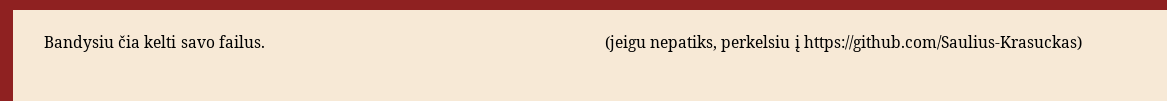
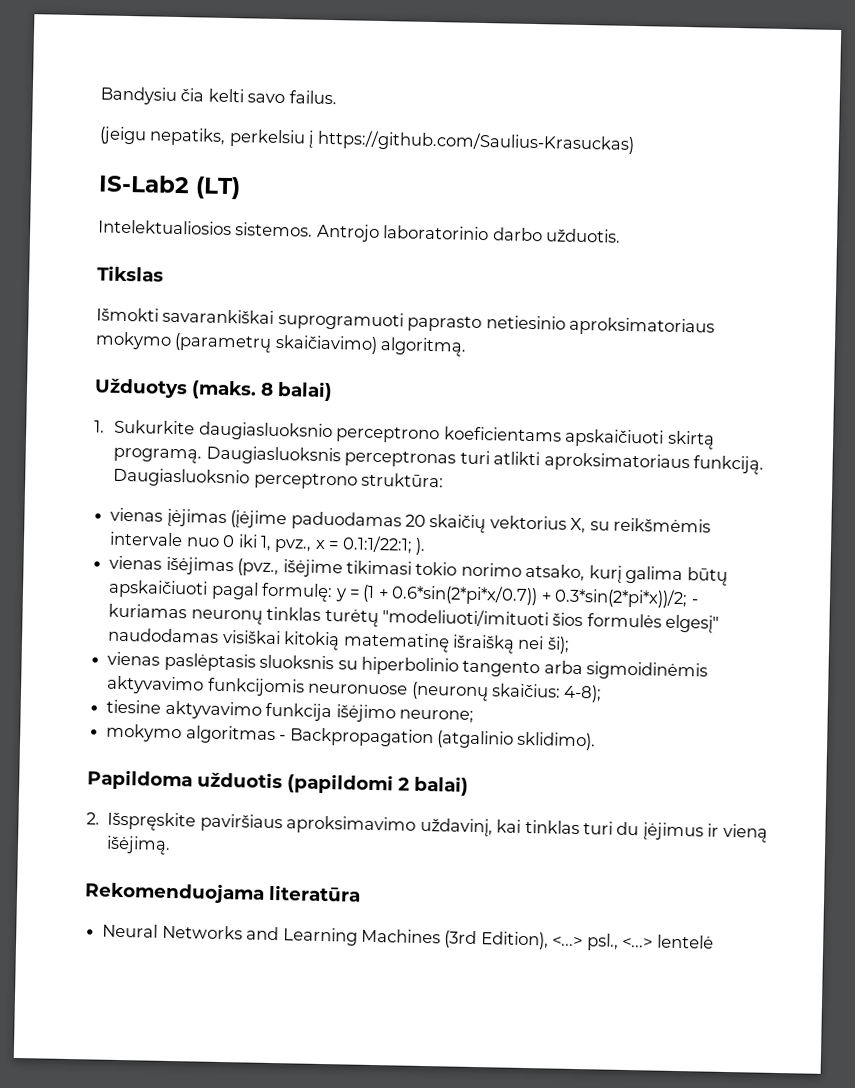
(1082, 43) none -> [98,174,241,200] [98,219,622,243] [97,265,164,282] [96,307,716,337] [95,331,468,357] [94,378,333,402] [94,419,715,450] [113,445,765,475] [113,467,445,490] [110,507,712,534] [109,531,427,555] [109,555,728,586] [108,579,698,609] [108,603,720,634] [108,627,570,654] [107,651,709,681] [107,675,603,703] [106,699,474,723] [106,723,597,751] [87,769,469,796] [86,811,768,843] [106,835,172,855] [84,881,361,904] [102,923,714,951] // IS-Lab2 (LT) // Intelektualiosios sistemos. Antrojo laboratorinio darbo užduotis. // Tikslas // Išmokti savarankiškai suprogramuoti paprasto netiesinio aproksimatoriaus mokymo (parametrų skaičiavimo) algoritmą. // Užduotys (maks. 8 balai) // 1. Sukurkite daugiasluoksnio perceptrono koeficientams apskaičiuoti skirtą programą. Daugiasluoksnis perceptronas turi atlikti aproksimatoriaus funkciją. Daugiasluoksnio perceptrono struktūra: // vienas įėjimas (įėjime paduodamas 20 skaičių vektorius X, su reikšmėmis intervale nuo 0 iki 1, pvz., x = 0.1:1/22:1; ). // vienas išėjimas (pvz., išėjime tikimasi tokio norimo atsako, kurį galima būtų apskaičiuoti pagal formulę: y = (1 + 0.6*sin(2*pi*x/0.7)) + 0.3*sin(2*pi*x))/2; - kuriamas neuronų tinklas turėtų "modeliuoti/imituoti šios formulės elgesį" naudodamas visiškai kitokią matematinę išraišką nei ši); // vienas paslėptasis sluoksnis su hiperbolinio tangento arba sigmoidinėmis aktyvavimo funkcijomis neuronuose (neuronų skaičius: 4-8); // tiesine aktyvavimo funkcija išėjimo neurone; // mokymo algoritmas - Backpropagation (atgalinio sklidimo). // Papildoma užduotis (papildomi 2 balai) // 2. Išspręskite paviršiaus aproksimavimo uždavinį, kai tinklas turi du įėjimus ir vieną išėjimą. // Rekomenduojama literatūra // Neural Networks and Learning Machines (3rd Edition), <...> psl., <...> lentelė

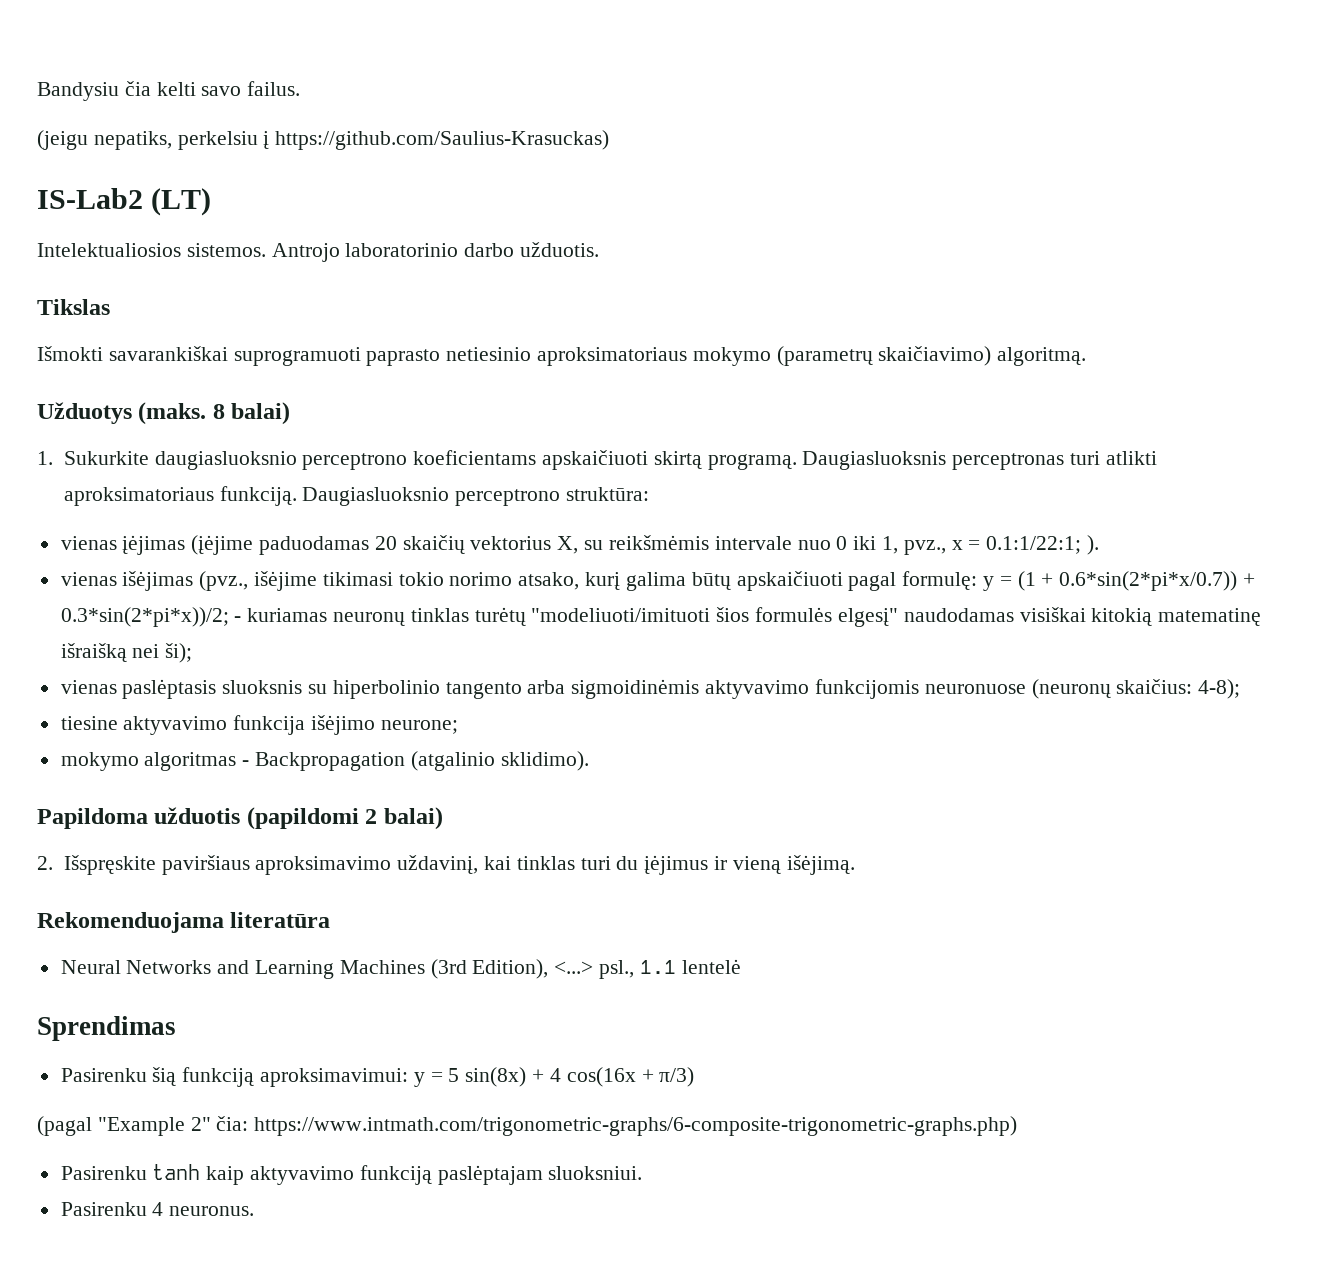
[622,937,654,948] <...> -> [639,960,676,974] 1.1
(714, 941) none -> [37,1016,176,1041] [60,1067,695,1087] [37,1116,1018,1136] [60,1164,643,1185] [60,1202,255,1216] // Sprendimas // Pasirenku šią funkciją aproksimavimui: y = 5 sin(8x) + 4 cos(16x + π/3) // (pagal "Example 2" čia: https://www.intmath.com/trigonometric-graphs/6-composite-trigonometric-graphs.php) // Pasirenku tanh kaip aktyvavimo funkciją paslėptajam sluoksniui. // Pasirenku 4 neuronus.

